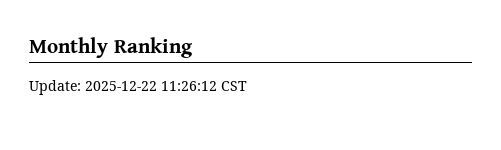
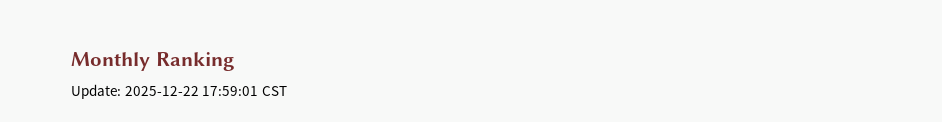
[161,81,217,91] 11:26:12 -> [202,86,259,96] 17:59:01

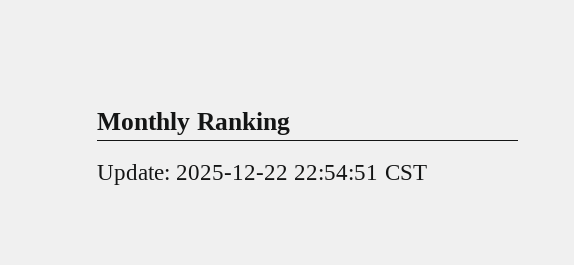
[202,86,259,96] 17:59:01 -> [294,165,379,180] 22:54:51

